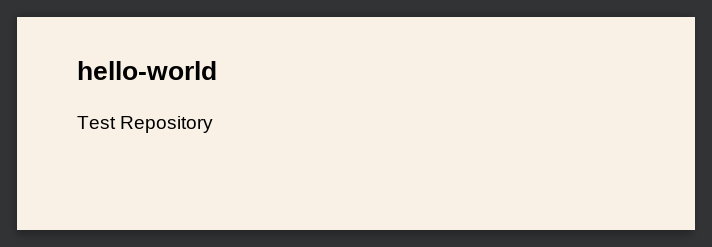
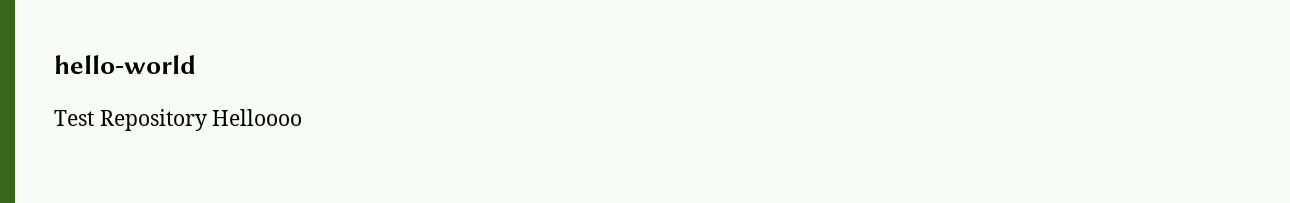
(214, 124) none -> [212,109,303,126] Helloooo

